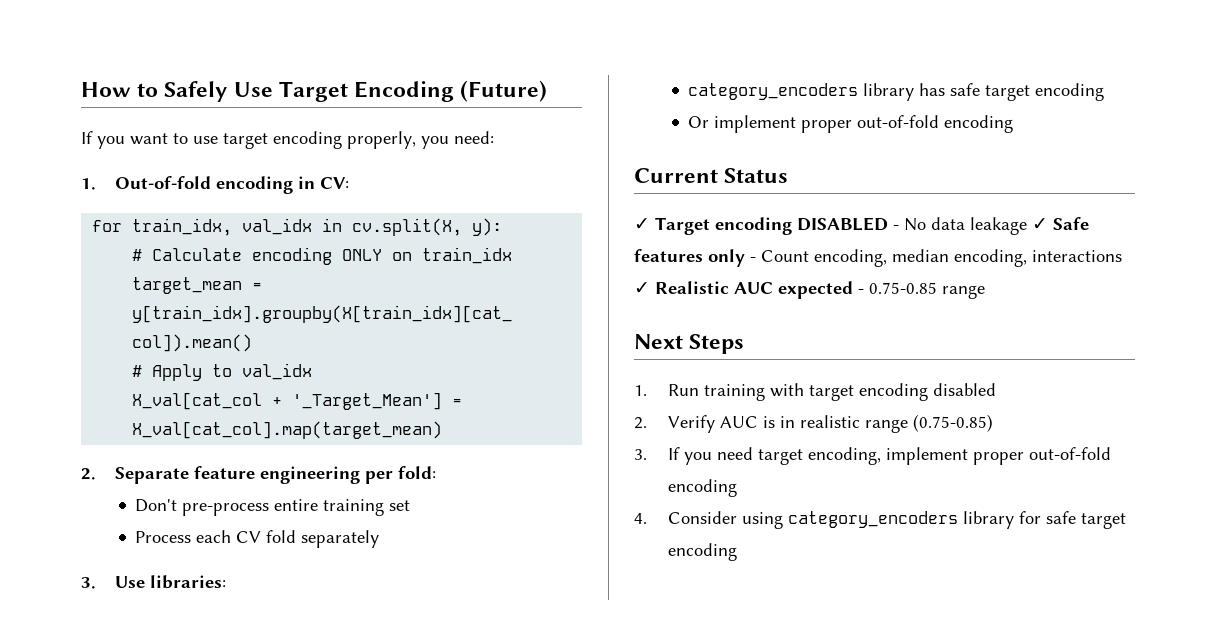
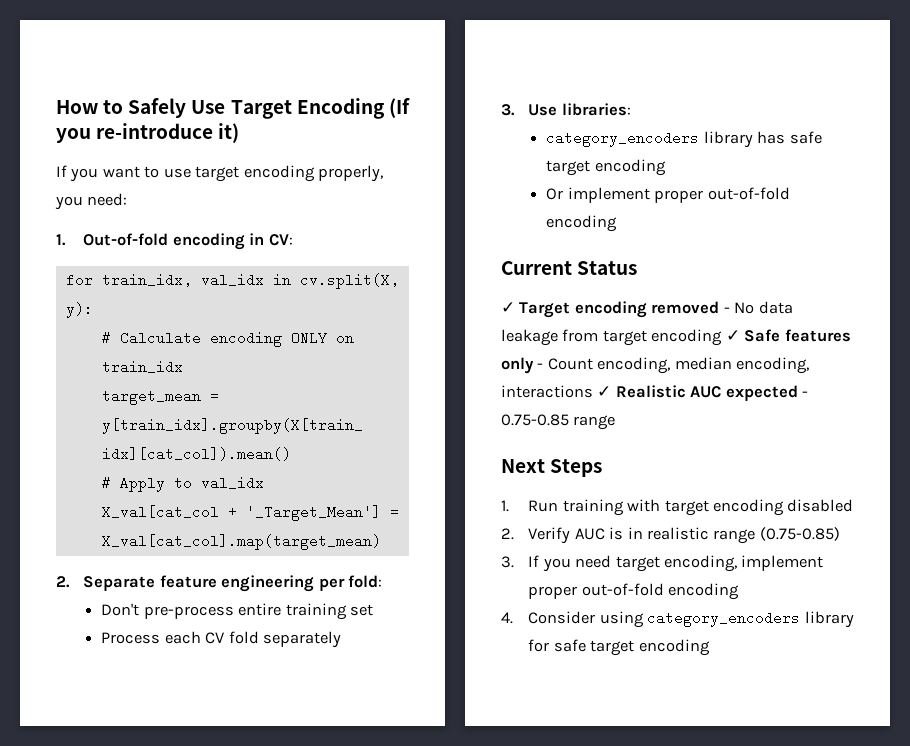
[460,80,548,102] (Future) -> [388,98,410,118] [56,123,240,143] (If you re-introduce it)
[797,217,888,231] DISABLED -> [651,301,720,314] removed
(1027, 226) none -> [562,329,723,346] from target encoding

